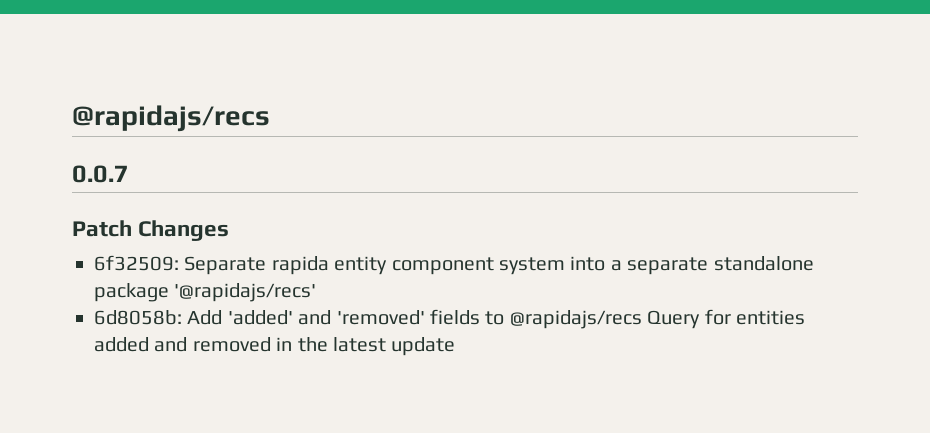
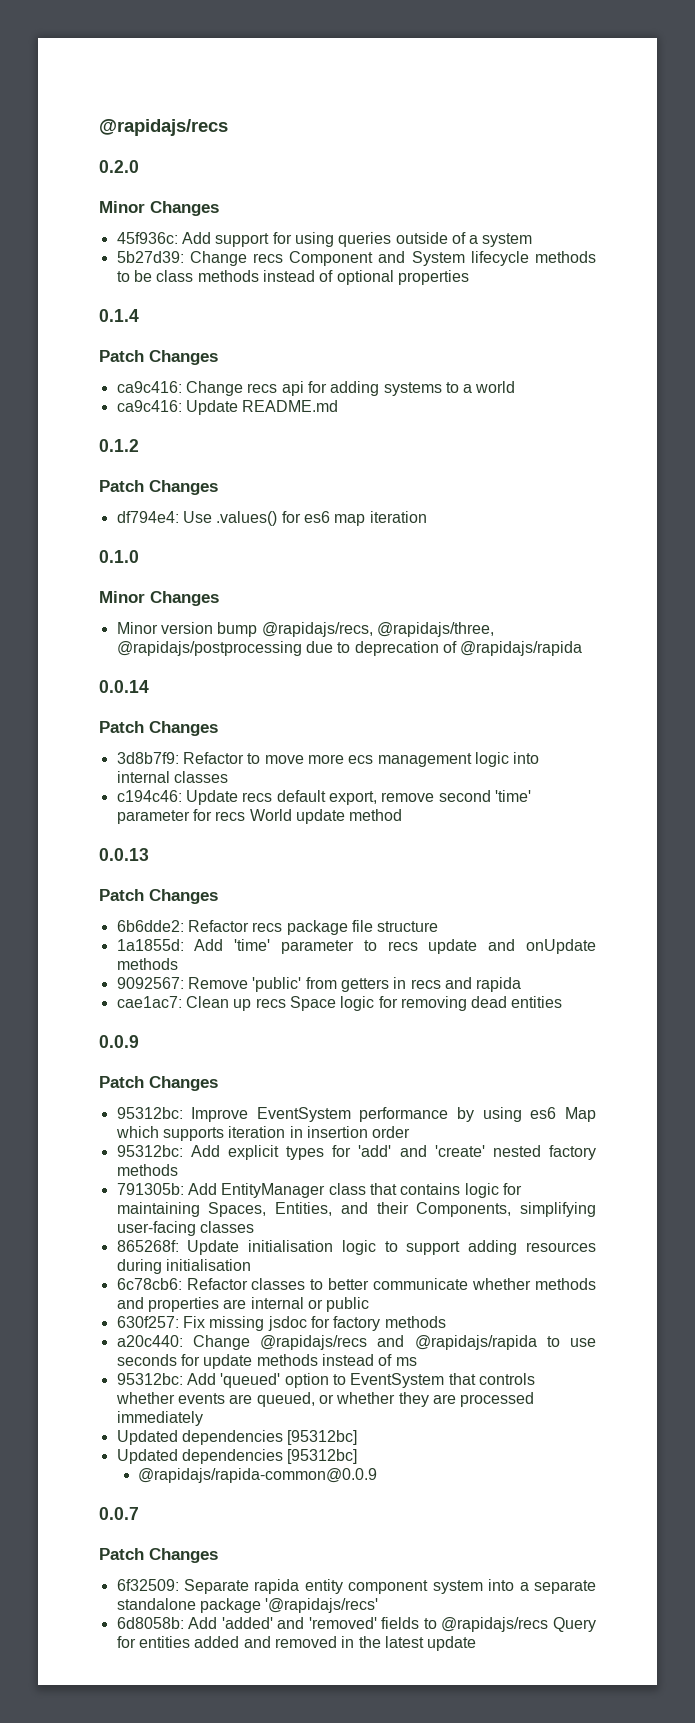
[72,105,270,132] @rapidajs/recs -> [99,119,228,136] [99,160,139,173] [99,201,219,216] [116,232,533,247] [116,251,596,266] [116,270,469,285] [99,309,139,322] [99,350,218,365] [116,381,516,396] [116,400,339,415] [99,439,139,452] [99,480,218,495] [116,511,427,526] [99,550,139,563] [99,591,219,606] [116,622,494,637] [116,641,583,656] [99,680,149,693] [99,721,218,736] [116,752,540,767] [116,771,228,783] [116,790,531,805] [116,809,403,824] [99,848,149,861] [99,889,218,904] [116,920,439,935] [116,939,596,954] [116,958,178,970] [116,977,522,992] [116,996,563,1011] [99,1035,139,1048] [99,1076,218,1091] [116,1107,596,1122] [115,1126,411,1141] [116,1145,596,1160] [116,1164,178,1176] [116,1183,522,1198] [116,1202,596,1217] [116,1221,254,1236] [116,1240,596,1255] [116,1259,251,1274] [116,1278,596,1290] [116,1297,370,1312] [116,1316,446,1331] [116,1335,596,1350] [116,1354,417,1369] [116,1373,535,1388] [115,1392,535,1407] [116,1411,203,1426] [116,1430,358,1445] [116,1449,358,1464] [137,1468,377,1483] @rapidajs/recs // 0.2.0 // Minor Changes // 45f936c: Add support for using queries outside of a system // 5b27d39: Change recs Component and System lifecycle methods to be class methods instead of optional properties // 0.1.4 // Patch Changes // ca9c416: Change recs api for adding systems to a world // ca9c416: Update README.md // 0.1.2 // Patch Changes // df794e4: Use .values() for es6 map iteration // 0.1.0 // Minor Changes // Minor version bump @rapidajs/recs, @rapidajs/three, @rapidajs/postprocessing due to deprecation of @rapidajs/rapida // 0.0.14 // Patch Changes // 3d8b7f9: Refactor to move more ecs management logic into internal classes // c194c46: Update recs default export, remove second 'time' parameter for recs World update method // 0.0.13 // Patch Changes // 6b6dde2: Refactor recs package file structure // 1a1855d: Add 'time' parameter to recs update and onUpdate methods // 9092567: Remove 'public' from getters in recs and rapida // cae1ac7: Clean up recs Space logic for removing dead entities // 0.0.9 // Patch Changes // 95312bc: Improve EventSystem performance by using es6 Map which supports iteration in insertion order // 95312bc: Add explicit types for 'add' and 'create' nested factory methods // 791305b: Add EntityManager class that contains logic for maintaining Spaces, Entities, and their Components, simplifying user-facing classes // 865268f: Update initialisation logic to support adding resources during initialisation // 6c78cb6: Refactor classes to better communicate whether methods and properties are internal or public // 630f257: Fix missing jsdoc for factory methods // a20c440: Change @rapidajs/recs and @rapidajs/rapida to use seconds for update methods instead of ms // 95312bc: Add 'queued' option to EventSystem that controls whether events are queued, or whether they are processed immediately // Updated dependencies [95312bc] // Updated dependencies [95312bc] // @rapidajs/rapida-common@0.0.9

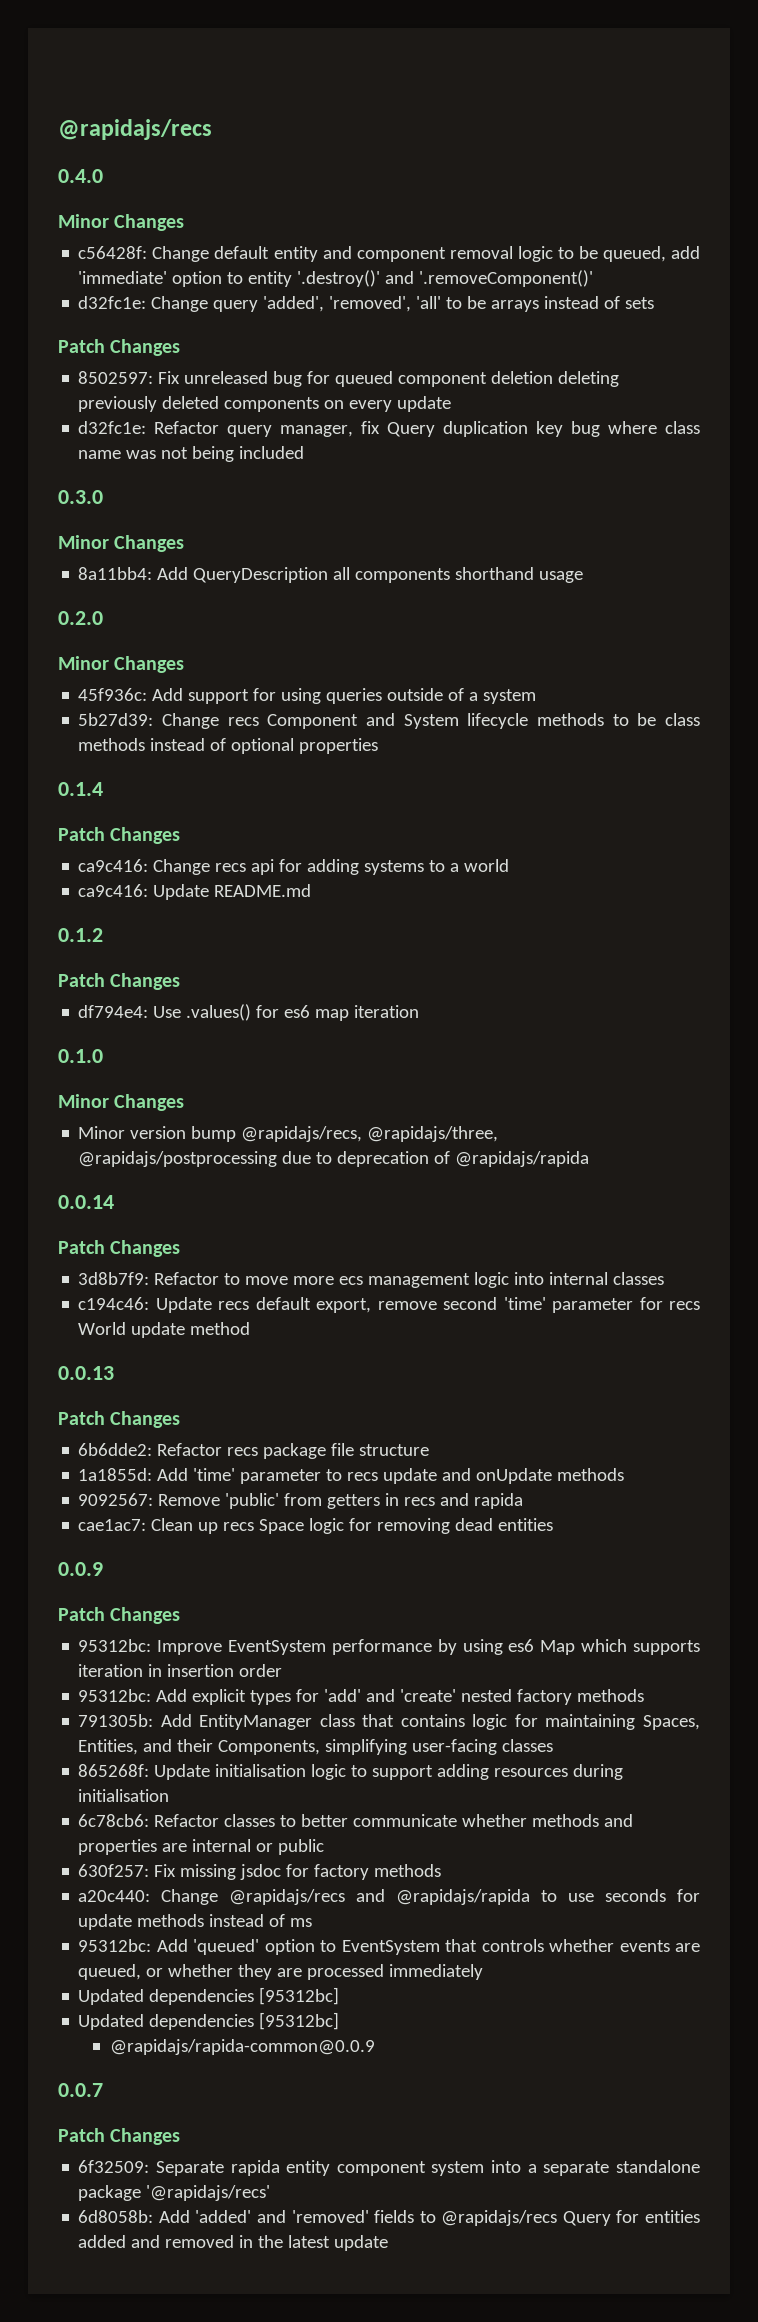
[99,119,228,136] @rapidajs/recs -> [58,119,212,140] [58,169,103,183] [58,214,185,231] [78,246,700,262] [78,270,594,287] [78,296,655,312] [58,339,181,356] [78,371,620,387] [78,396,452,412] [78,421,700,437] [78,446,305,462] [58,490,103,504] [58,535,185,552] [78,567,584,583] @rapidajs/recs // 0.4.0 // Minor Changes // c56428f: Change default entity and component removal logic to be queued, add 'immediate' option to entity '.destroy()' and '.removeComponent()' // d32fc1e: Change query 'added', 'removed', 'all' to be arrays instead of sets // Patch Changes // 8502597: Fix unreleased bug for queued component deletion deleting previously deleted components on every update // d32fc1e: Refactor query manager, fix Query duplication key bug where class name was not being included // 0.3.0 // Minor Changes // 8a11bb4: Add QueryDescription all components shorthand usage

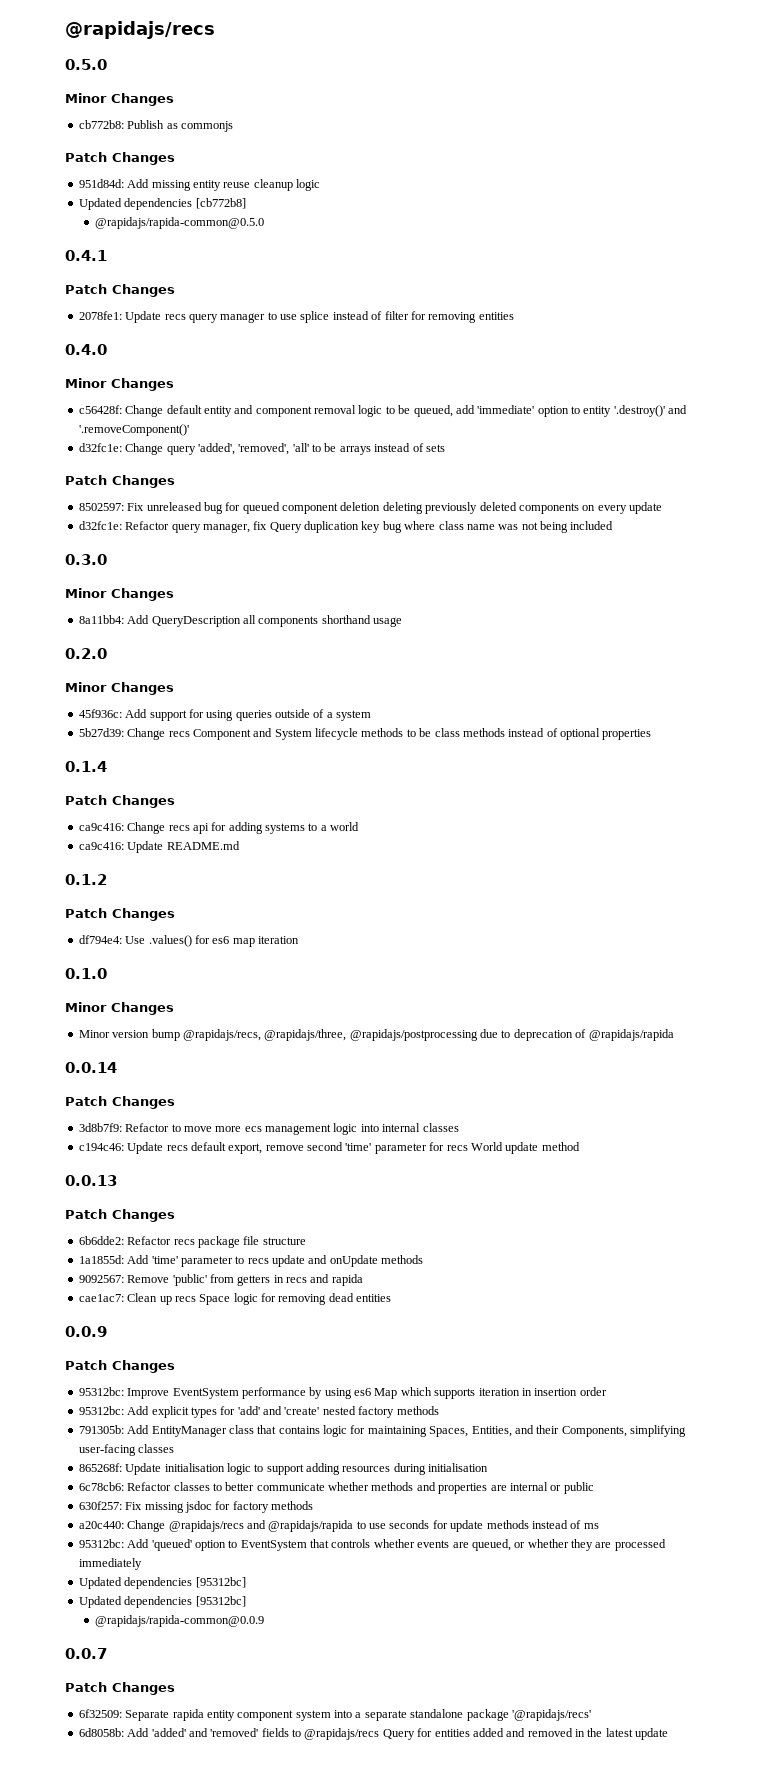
[58,119,212,140] @rapidajs/recs -> [65,21,215,39] [65,59,107,70] [65,93,174,106] [78,120,233,132] [65,152,175,165] [78,179,320,191] [78,198,246,210] [94,217,264,229] [65,250,107,261] [65,284,175,297] [78,311,514,323] @rapidajs/recs // 0.5.0 // Minor Changes // cb772b8: Publish as commonjs // Patch Changes // 951d84d: Add missing entity reuse cleanup logic // Updated dependencies [cb772b8] // @rapidajs/rapida-common@0.5.0 // 0.4.1 // Patch Changes // 2078fe1: Update recs query manager to use splice instead of filter for removing entities

